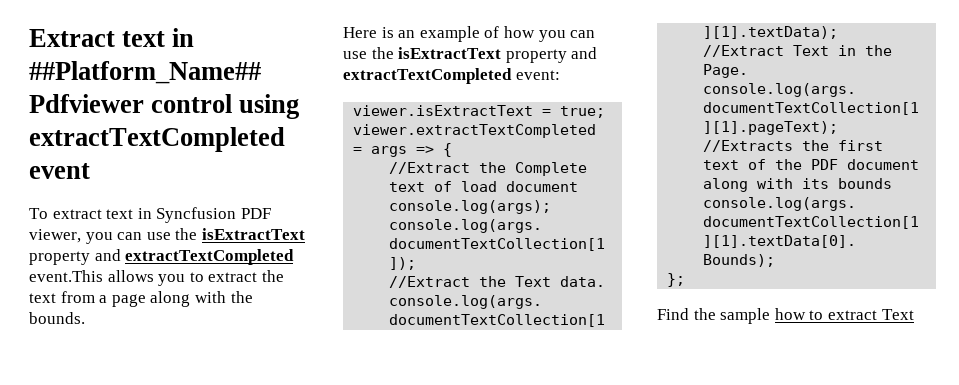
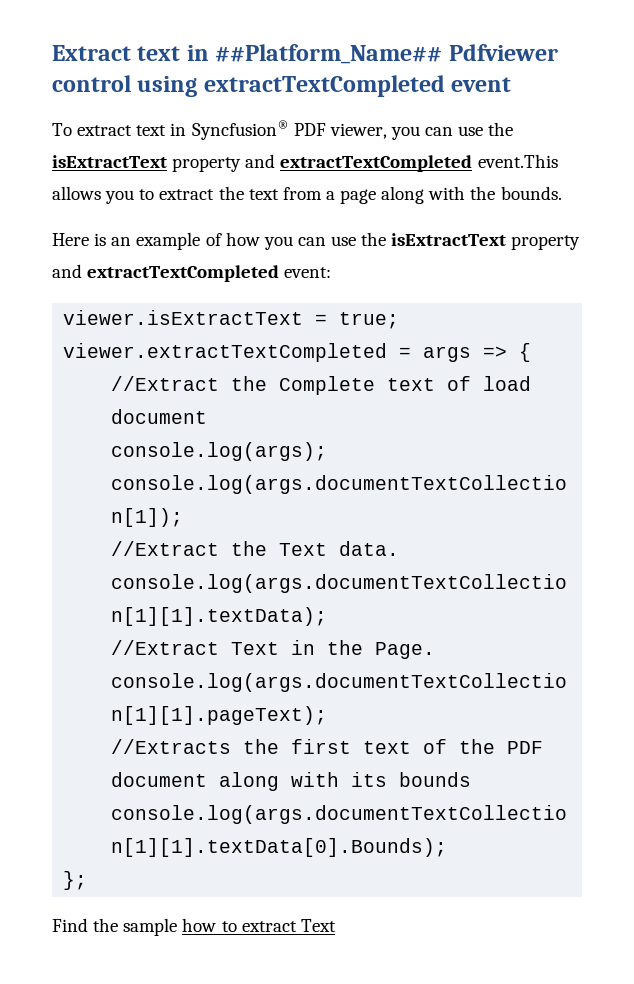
[156,207,237,223] Syncfusion -> [191,120,289,140] Syncfusion®

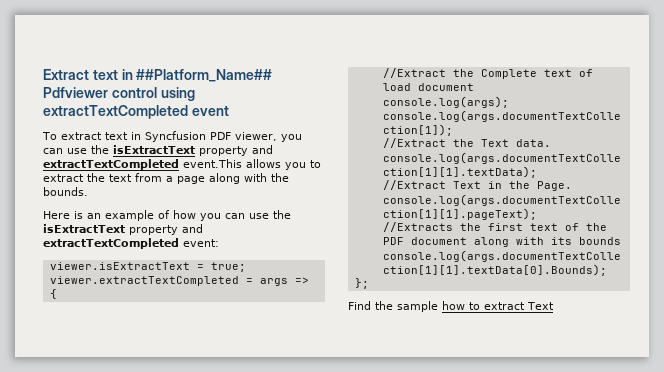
[191,120,289,140] Syncfusion® -> [144,131,206,142] Syncfusion

